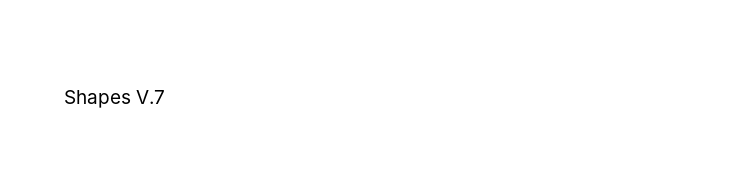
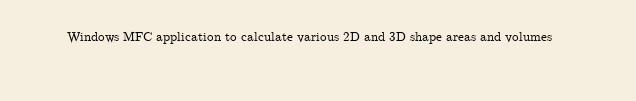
[64,90,166,108] Shapes V.7 -> [67,31,552,44] Windows MFC application to calculate various 2D and 3D shape areas and volumes

